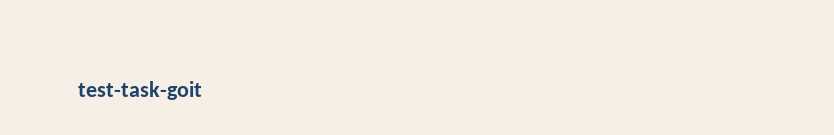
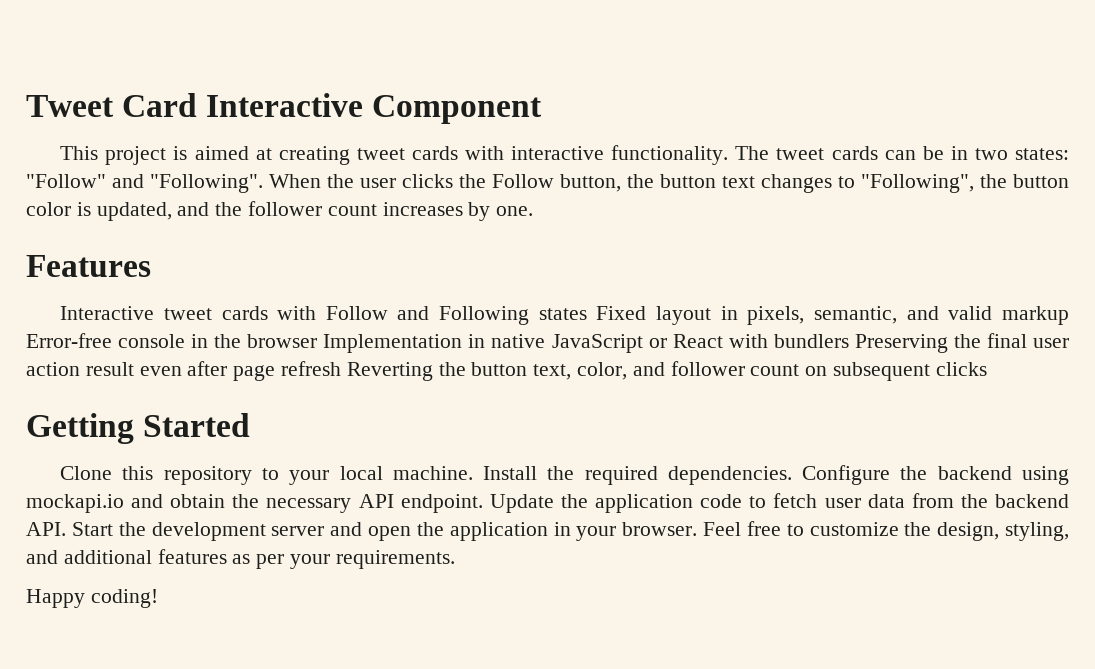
[78,81,202,100] test-task-goit -> [26,93,543,124] [60,145,1069,165] [26,174,1069,193] [26,201,534,221] [26,255,151,277] [60,306,1070,325] [26,333,1069,353] [26,361,987,381] [26,413,251,444] [60,465,1070,485] [26,493,1069,513] [26,521,1070,541] [26,549,455,569] [26,589,158,608] Tweet Card Interactive Component // This project is aimed at creating tweet cards with interactive functionality. The tweet cards can be in two states: "Follow" and "Following". When the user clicks the Follow button, the button text changes to "Following", the button color is updated, and the follower count increases by one. // Features // Interactive tweet cards with Follow and Following states Fixed layout in pixels, semantic, and valid markup Error-free console in the browser Implementation in native JavaScript or React with bundlers Preserving the final user action result even after page refresh Reverting the button text, color, and follower count on subsequent clicks // Getting Started // Clone this repository to your local machine. Install the required dependencies. Configure the backend using mockapi.io and obtain the necessary API endpoint. Update the application code to fetch user data from the backend API. Start the development server and open the application in your browser. Feel free to customize the design, styling, and additional features as per your requirements. // Happy coding!

